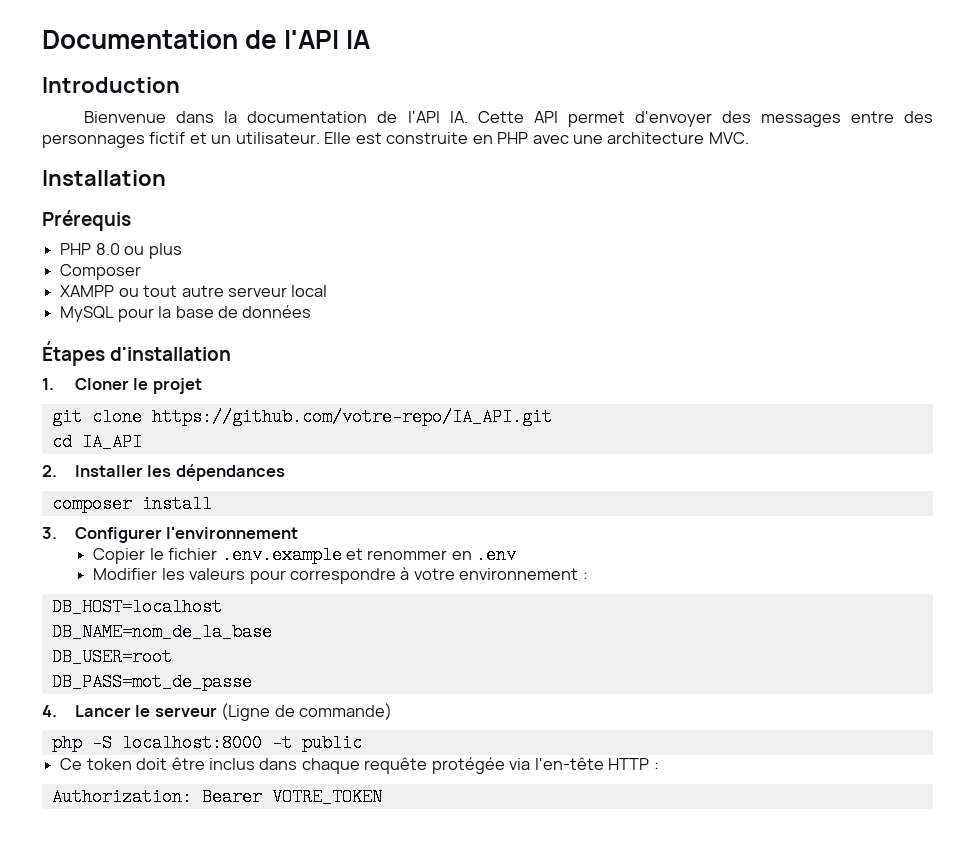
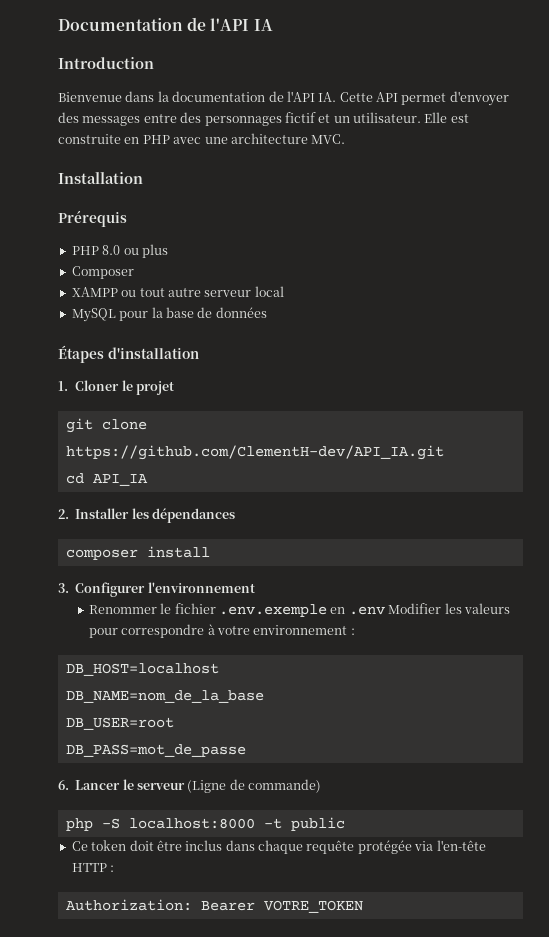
[151,408,552,426] https://github.com/votre-repo/IA_API.git -> [65,445,444,460] https://github.com/ClementH-dev/API_IA.git
[81,433,142,451] IA_API -> [92,474,148,486] API_IA
[93,548,146,564] Copier -> [88,605,157,614] Renommer
[221,546,448,564] .env.example et renommer -> [219,604,328,617] .env.exemple
(517, 555) // -> (385, 610) none
[42,705,57,717] 4. -> [58,780,69,790] 6.

